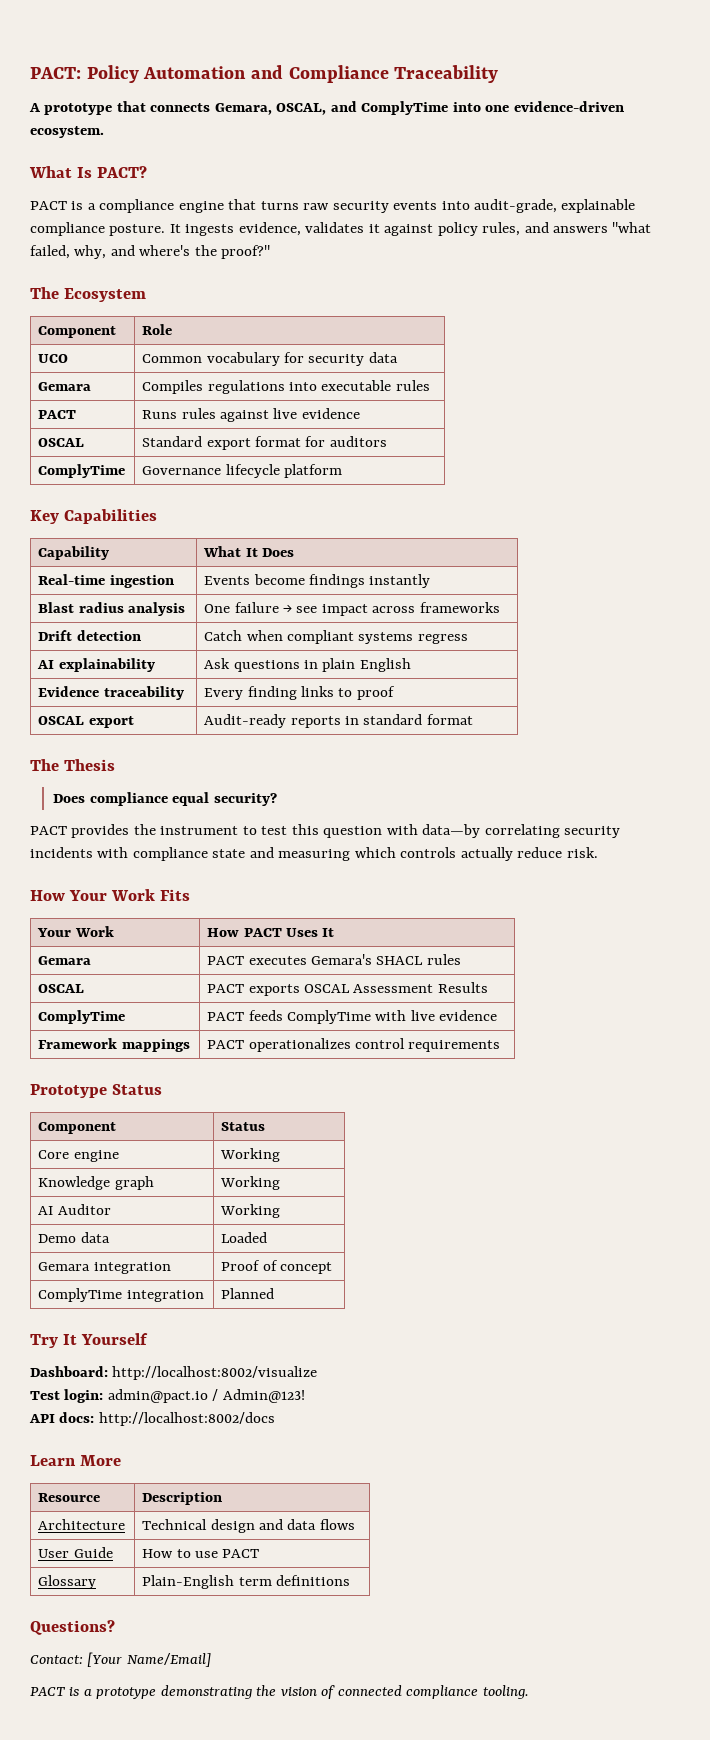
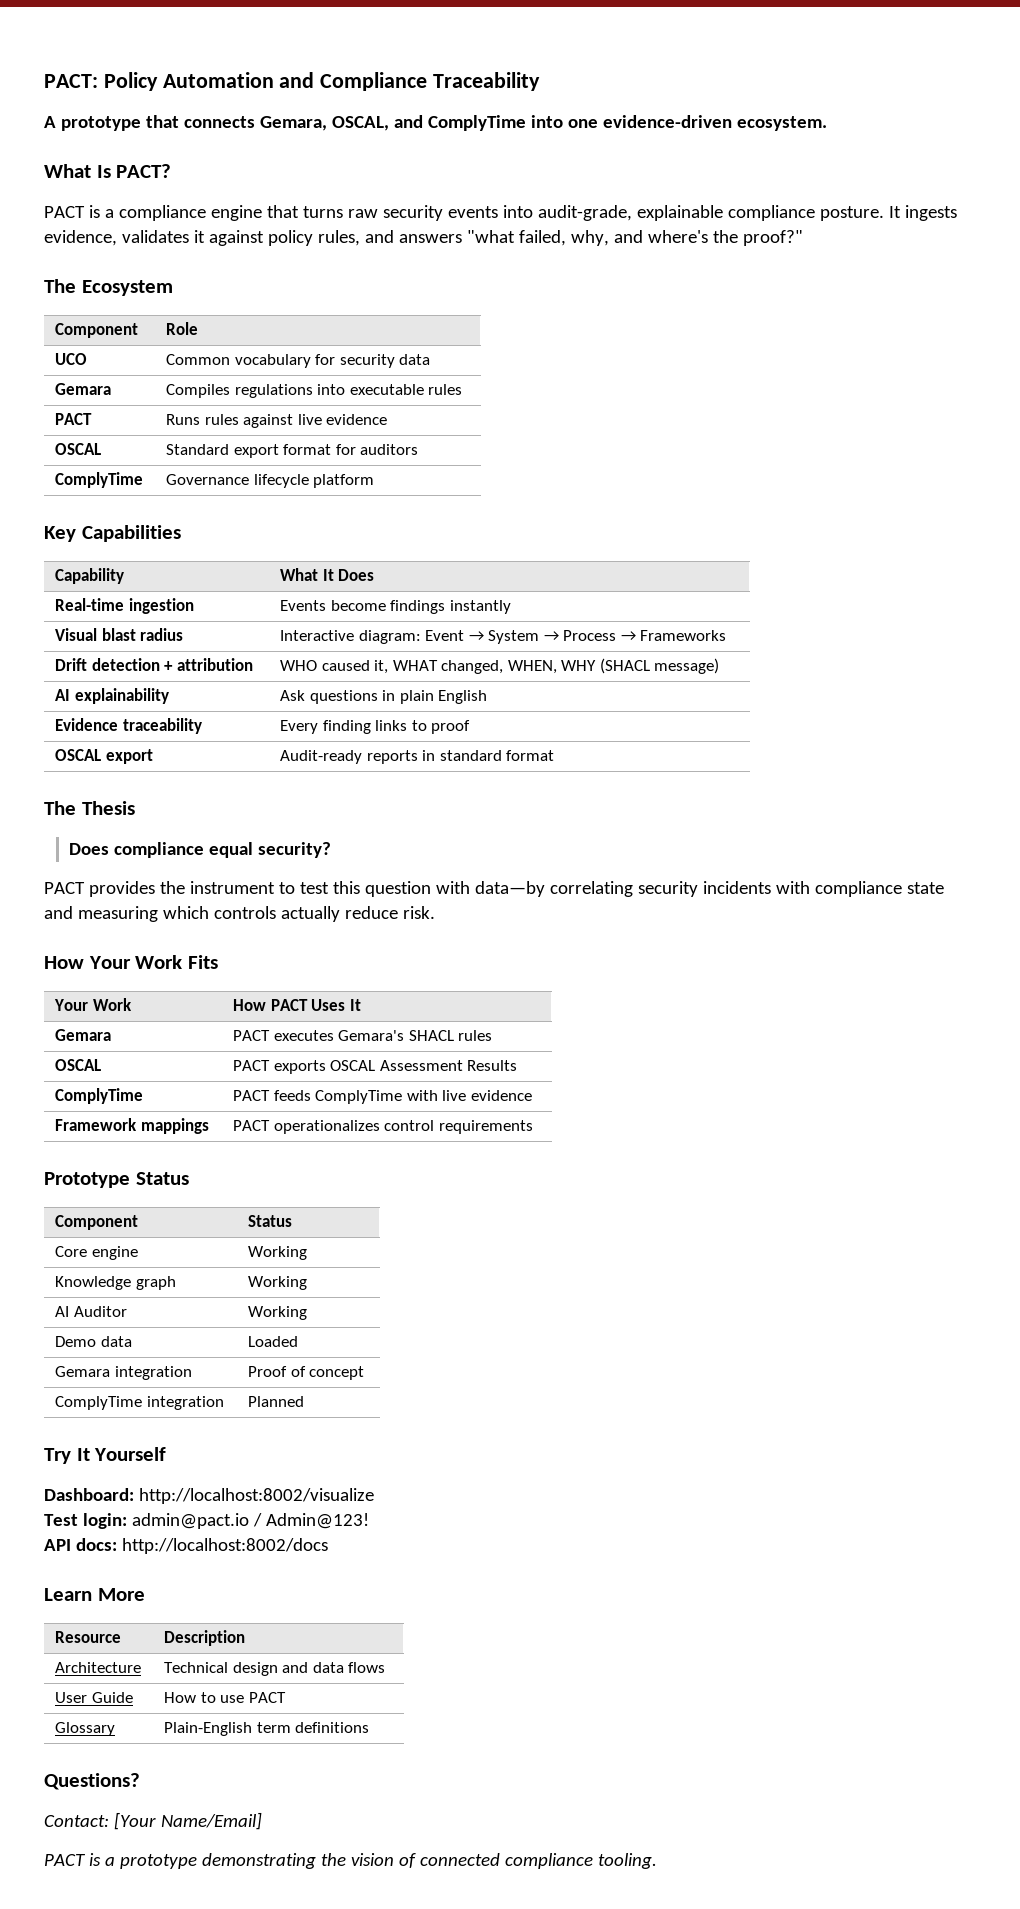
[38,602,75,613] Blast -> [55,628,136,641] Visual blast
[127,602,185,616] [204,602,500,616] [38,630,141,641] [204,630,468,644] analysis | One failure → see impact across frameworks // Drift detection | Catch when compliant systems regress -> [280,630,727,644] [55,658,253,671] [280,658,720,674] | Interactive diagram: Event → System → Process → Frameworks // Drift detection + attribution | WHO caused it, WHAT changed, WHEN, WHY (SHACL message)

